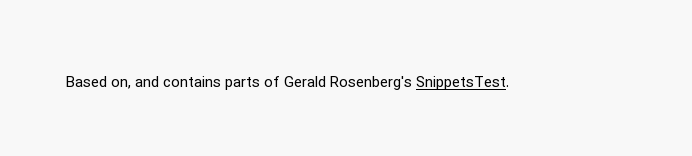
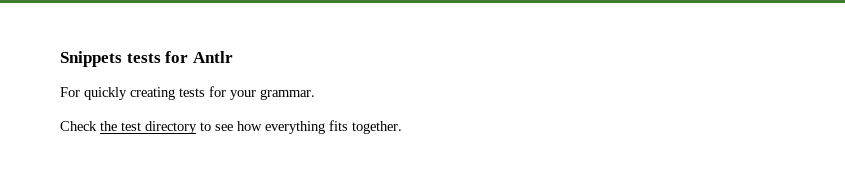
[66,76,510,90] Based on, and contains parts of Gerald Rosenberg's SnippetsTest. -> [60,51,233,67] [60,86,315,100] [60,120,402,134] Snippets tests for Antlr // For quickly creating tests for your grammar. // Check the test directory to see how everything fits together.

